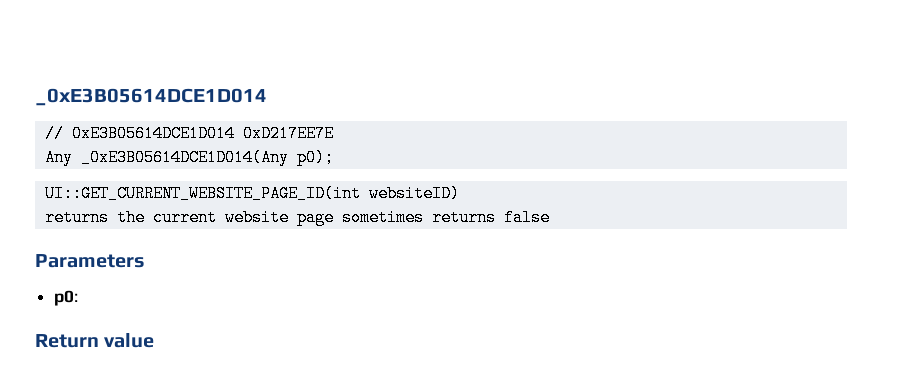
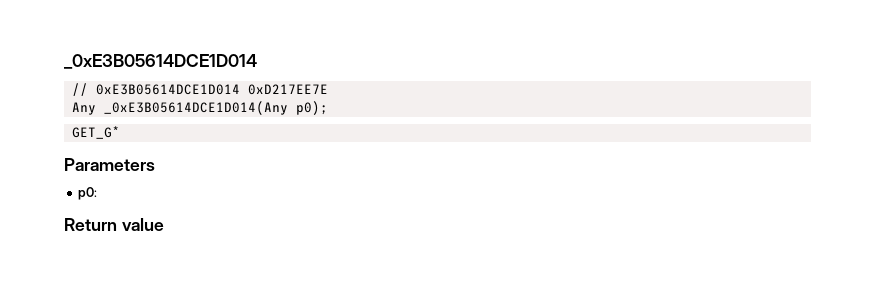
[45,185,461,202] [45,209,551,226] UI::GET_CURRENT_WEBSITE_PAGE_ID(int websiteID) // returns the current website page sometimes returns false -> [71,126,120,139] GET_G*

